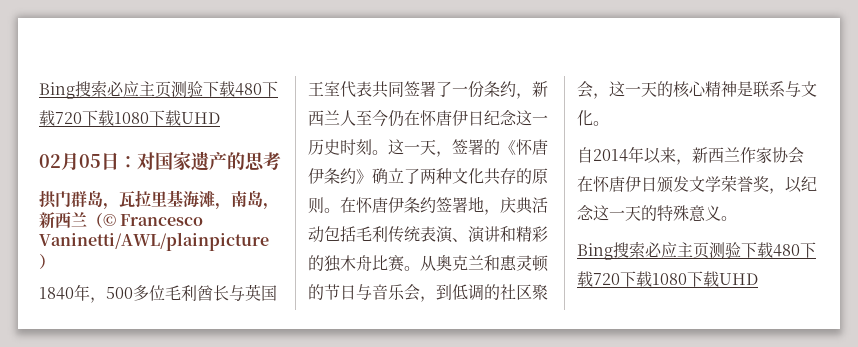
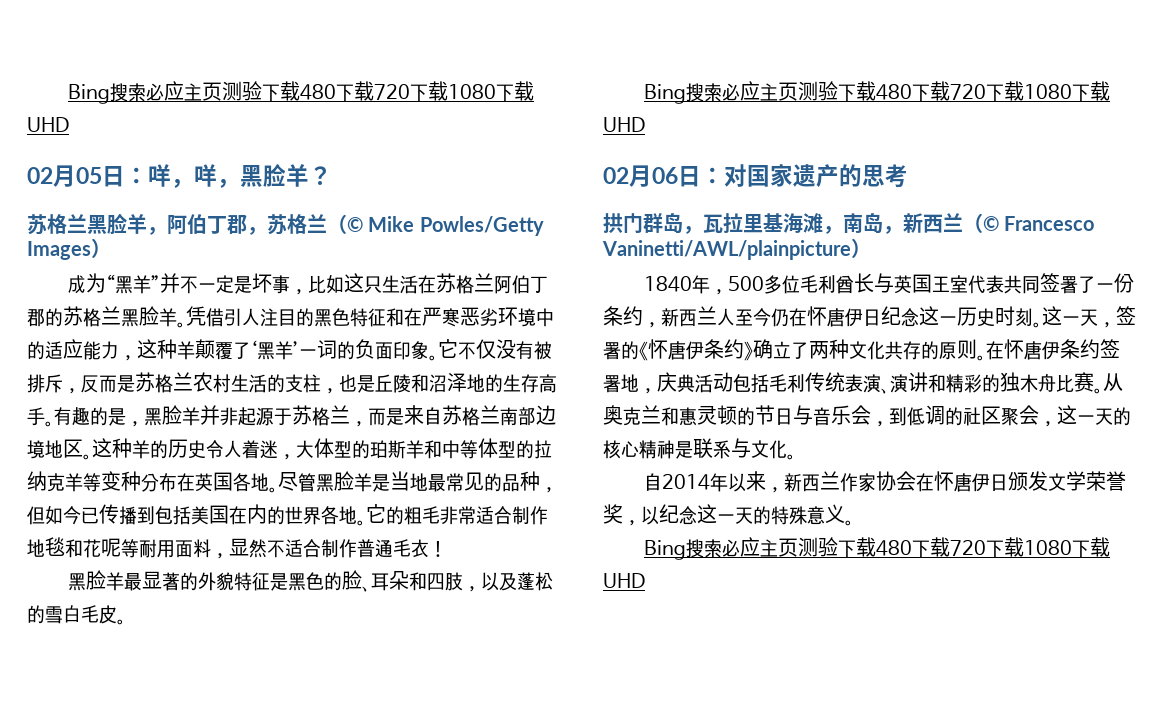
(137, 162) none -> [148,164,332,188] [27,213,544,236] [27,238,111,260] [67,273,548,295] [27,306,554,328] [27,339,552,361] [27,372,557,394] [27,405,556,427] [27,438,552,460] [27,471,558,493] [27,504,548,526] [27,537,447,559] [67,570,553,592] [27,605,126,625] [643,81,1110,104] [603,117,645,132] [603,165,724,187] 咩，咩，黑脸羊？ // 苏格兰黑脸羊，阿伯丁郡，苏格兰（© Mike Powles/Getty Images） // 成为“黑羊”并不一定是坏事，比如这只生活在苏格兰阿伯丁郡的苏格兰黑脸羊。凭借引人注目的黑色特征和在严寒恶劣环境中的适应能力，这种羊颠覆了‘黑羊’一词的负面印象。它不仅没有被排斥，反而是苏格兰农村生活的支柱，也是丘陵和沼泽地的生存高手。有趣的是，黑脸羊并非起源于苏格兰，而是来自苏格兰南部边境地区。这种羊的历史令人着迷，大体型的珀斯羊和中等体型的拉纳克羊等变种分布在英国各地。尽管黑脸羊是当地最常见的品种，但如今已传播到包括美国在内的世界各地。它的粗毛非常适合制作地毯和花呢等耐用面料，显然不适合制作普通毛衣！ // 黑脸羊最显著的外貌特征是黑色的脸、耳朵和四肢，以及蓬松的雪白毛皮。 // Bing搜索必应主页测验下载480下载720下载1080下载UHD // 02月06日：

